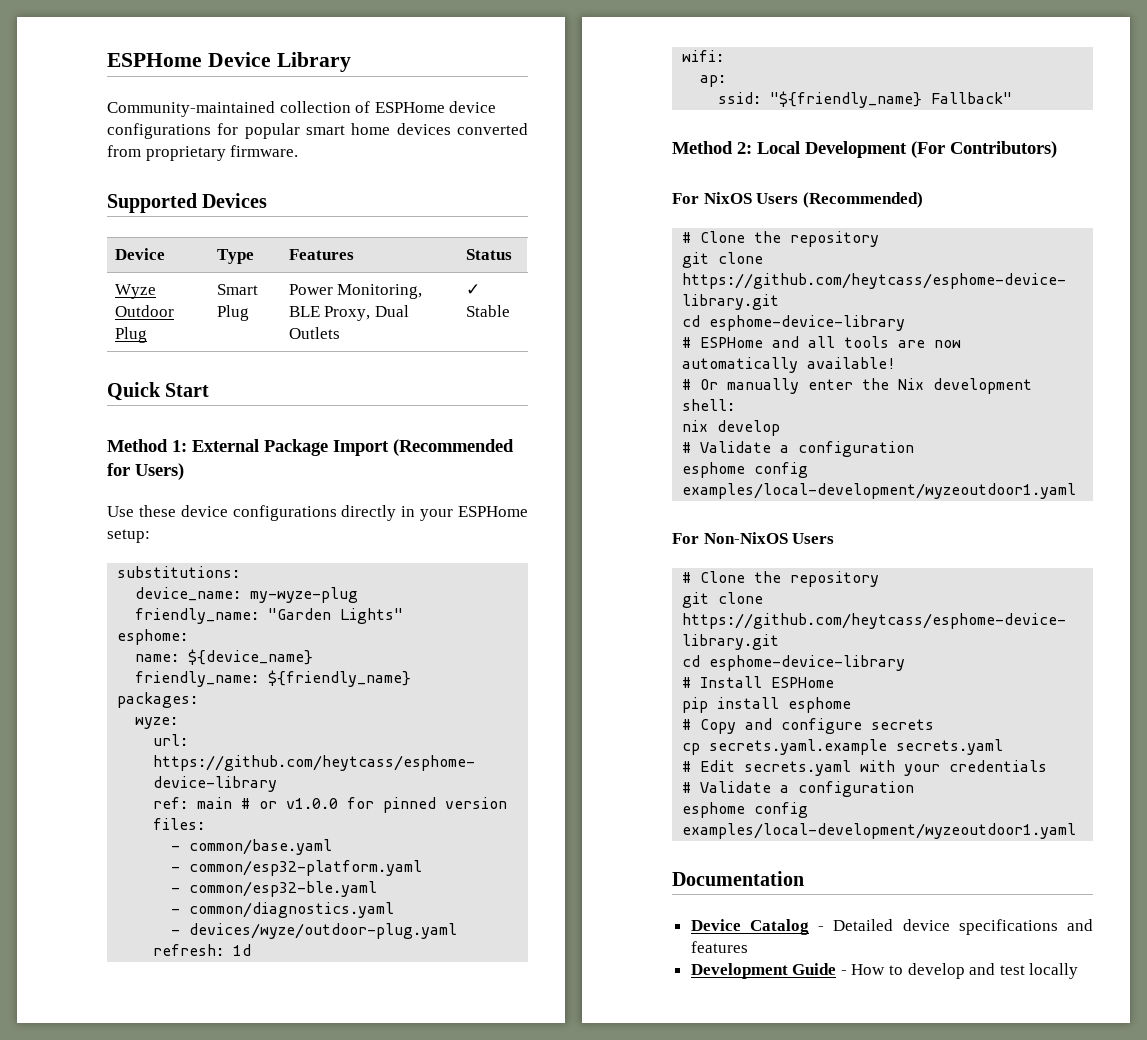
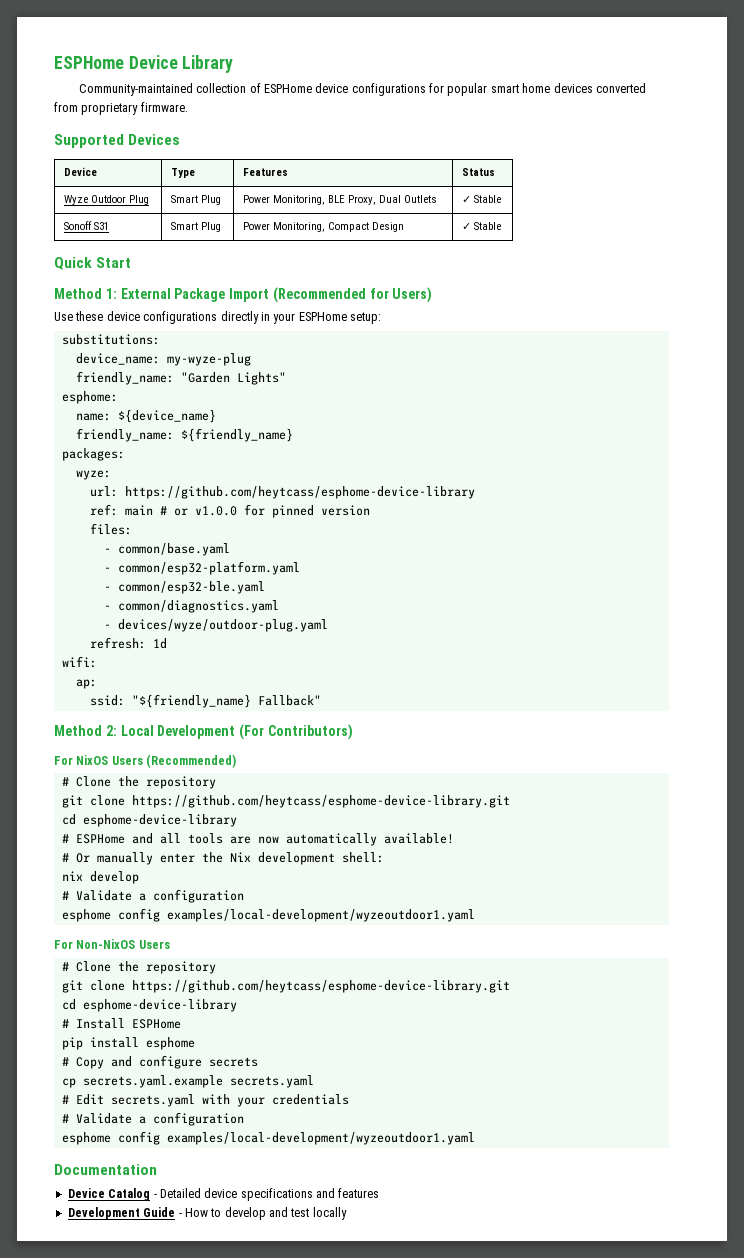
(510, 311) none -> [63,221,109,230] [170,222,221,232] [242,222,404,232] [461,222,501,230] // Sonoff S31 | Smart Plug | Power Monitoring, Compact Design | ✓ Stable

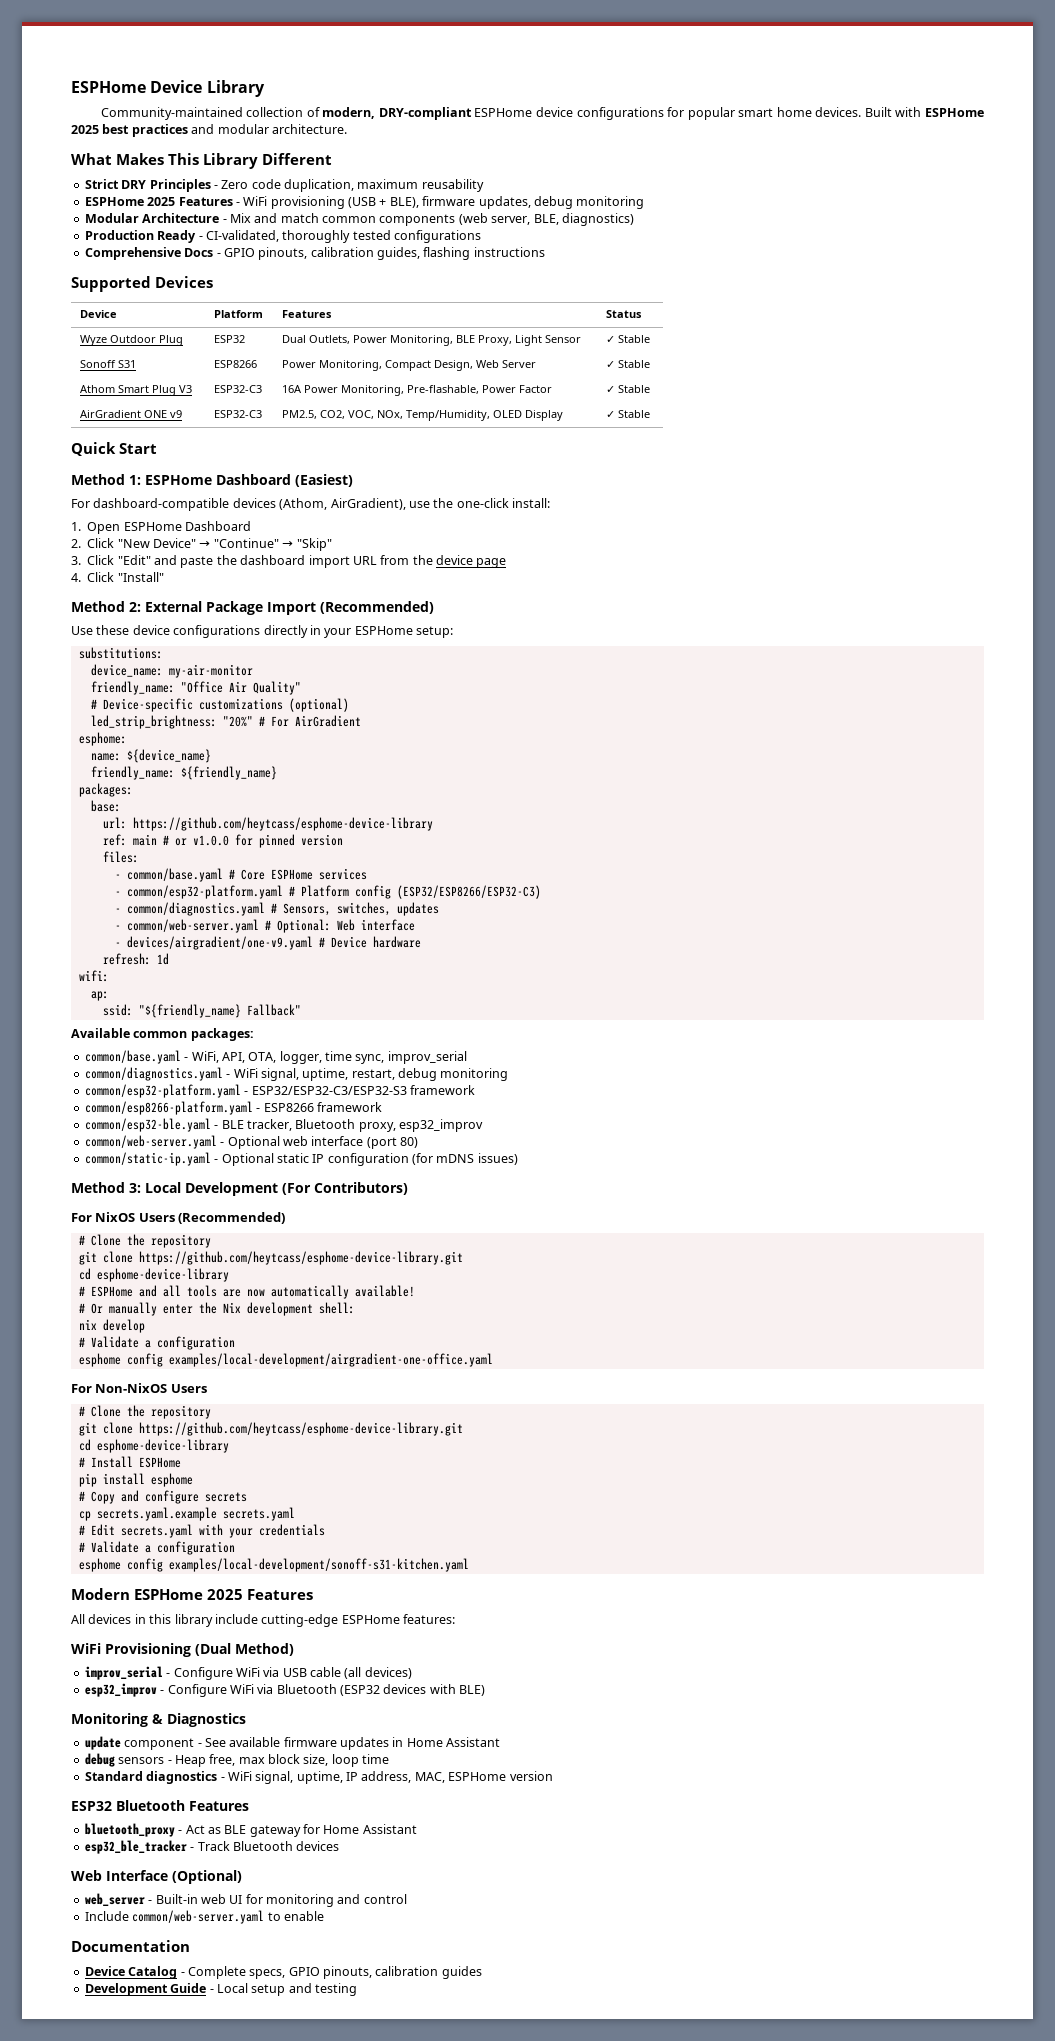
(261, 88) none -> [322,107,472,120] modern, DRY-compliant
[553,83,646,93] [54,102,188,115] devices converted from proprietary firmware. -> [815,107,984,117] [71,124,347,137] [71,153,333,169] [84,179,484,192] [84,196,645,209] [84,213,634,226] [84,230,481,243] [84,247,545,260] devices. Built with ESPHome 2025 best practices and modular architecture. // What Makes This Library Different // Strict DRY Principles - Zero code duplication, maximum reusability // ESPHome 2025 Features - WiFi provisioning (USB + BLE), firmware updates, debug monitoring // Modular Architecture - Mix and match common components (web server, BLE, diagnostics) // Production Ready - CI-validated, thoroughly tested configurations // Comprehensive Docs - GPIO pinouts, calibration guides, flashing instructions
[170,168,195,178] Type -> [214,310,264,318] Platform
[170,195,221,205] Smart Plug | -> [214,335,246,343] [282,335,351,344] ESP32 | Dual Outlets,
[378,195,437,203] Dual Outlets -> [515,335,582,346] Light Sensor
[170,222,221,232] Smart Plug -> [214,360,258,368] ESP8266
[371,222,404,232] Design -> [434,360,537,371] [606,360,651,368] [80,385,193,396] [214,385,263,393] [282,385,553,396] [606,385,651,393] [80,410,183,418] [214,410,263,418] [282,410,564,421] Design, Web Server | ✓ Stable // Athom Smart Plug V3 | ESP32-C3 | 16A Power Monitoring, Pre-flashable, Power Factor | ✓ Stable // AirGradient ONE v9 | ESP32-C3 | PM2.5, CO2, VOC, NOx, Temp/Humidity, OLED Display
[120,287,433,303] External Package Import (Recommended for Users) -> [145,474,353,487] [71,498,550,511] [71,521,251,534] [71,538,332,551] [71,555,507,568] [71,572,164,582] [71,601,434,615] ESPHome Dashboard (Easiest) // For dashboard-compatible devices (Athom, AirGradient), use the one-click install: // 1. Open ESPHome Dashboard // 2. Click "New Device" → "Continue" → "Skip" // 3. Click "Edit" and paste the dashboard import URL from the device page // 4. Click "Install" // Method 2: External Package Import (Recommended)
[166,353,251,366] [75,371,286,385] my-wyze-plug // friendly_name: "Garden Lights" -> [168,664,253,678] [90,681,301,695] [90,698,349,712] [90,715,361,729] my-air-monitor // friendly_name: "Office Air Quality" // # Device-specific customizations (optional) // led_strip_brightness: "20%" # For AirGradient
[75,470,111,480] wyze: -> [90,800,121,812] base:
[103,561,300,575] [103,581,265,594] [103,600,279,613] [103,619,328,632] // - common/esp32-platform.yaml // - common/esp32-ble.yaml // - common/diagnostics.yaml // - devices/wyze/outdoor-plug.yaml -> [228,868,367,880] [114,885,541,899] [114,902,439,916] [114,919,415,933] [114,936,421,950] # Core ESPHome services // - common/esp32-platform.yaml # Platform config (ESP32/ESP8266/ESP32-C3) // - common/diagnostics.yaml # Sensors, switches, updates // - common/web-server.yaml # Optional: Web interface // - devices/airgradient/one-v9.yaml # Device hardware
[54,725,117,736] // Method 2: -> [71,1028,254,1041] [84,1050,467,1064] [84,1067,509,1081] [84,1084,475,1098] [84,1101,382,1115] [84,1118,483,1132] [84,1135,418,1149] [84,1152,518,1166] [71,1182,141,1193] // Available common packages: // common/base.yaml - WiFi, API, OTA, logger, time sync, improv_serial // common/diagnostics.yaml - WiFi signal, uptime, restart, debug monitoring // common/esp32-platform.yaml - ESP32/ESP32-C3/ESP32-S3 framework // common/esp8266-platform.yaml - ESP8266 framework // common/esp32-ble.yaml - BLE tracker, Bluetooth proxy, esp32_improv // common/web-server.yaml - Optional web interface (port 80) // common/static-ip.yaml - Optional static IP configuration (for mDNS issues) // Method 3:
[166,909,475,922] examples/local-development/wyzeoutdoor1.yaml -> [168,1353,493,1367] examples/local-development/airgradient-one-office.yaml
[166,1132,475,1145] [54,1164,157,1175] [67,1188,380,1201] [67,1207,347,1220] examples/local-development/wyzeoutdoor1.yaml // Documentation // Device Catalog - Detailed device specifications and features // Development Guide - How to develop and test locally -> [168,1558,469,1572] [71,1588,314,1600] [71,1614,455,1627] [71,1643,294,1657] [84,1666,412,1680] [84,1683,486,1697] [71,1713,246,1727] [84,1736,501,1750] [84,1753,390,1767] [84,1771,553,1784] [71,1800,249,1811] [84,1823,417,1837] [84,1840,340,1854] [71,1870,242,1884] [84,1893,407,1907] [84,1910,324,1924] [71,1940,190,1952] [84,1966,482,1979] [84,1983,357,1996] examples/local-development/sonoff-s31-kitchen.yaml // Modern ESPHome 2025 Features // All devices in this library include cutting-edge ESPHome features: // WiFi Provisioning (Dual Method) // improv_serial - Configure WiFi via USB cable (all devices) // esp32_improv - Configure WiFi via Bluetooth (ESP32 devices with BLE) // Monitoring & Diagnostics // update component - See available firmware updates in Home Assistant // debug sensors - Heap free, max block size, loop time // Standard diagnostics - WiFi signal, uptime, IP address, MAC, ESPHome version // ESP32 Bluetooth Features // bluetooth_proxy - Act as BLE gateway for Home Assistant // esp32_ble_tracker - Track Bluetooth devices // Web Interface (Optional) // web_server - Built-in web UI for monitoring and control // Include common/web-server.yaml to enable // Documentation // Device Catalog - Complete specs, GPIO pinouts, calibration guides // Development Guide - Local setup and testing

